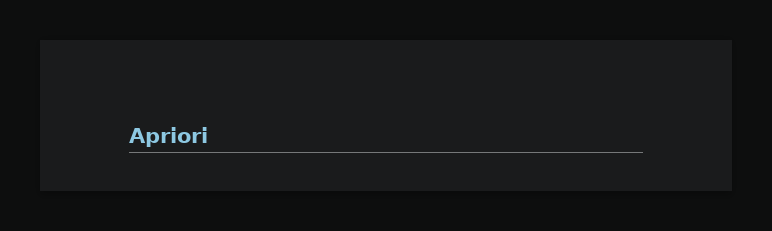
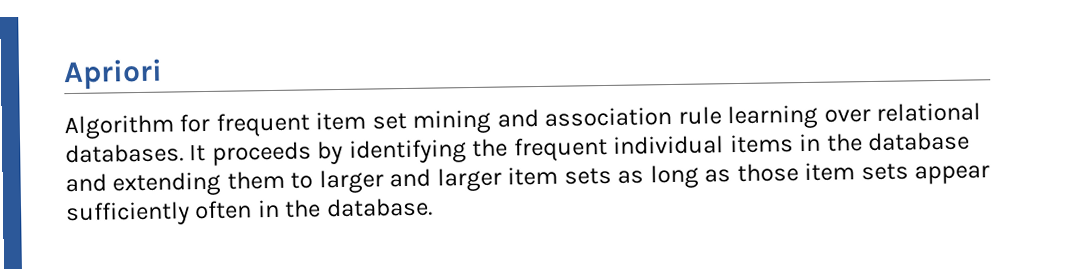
(208, 137) none -> [64,102,982,140] [65,131,971,166] [65,162,991,197] [65,197,433,227] // Algorithm for frequent item set mining and association rule learning over relational databases. It proceeds by identifying the frequent individual items in the database and extending them to larger and larger item sets as long as those item sets appear sufficiently often in the database.

